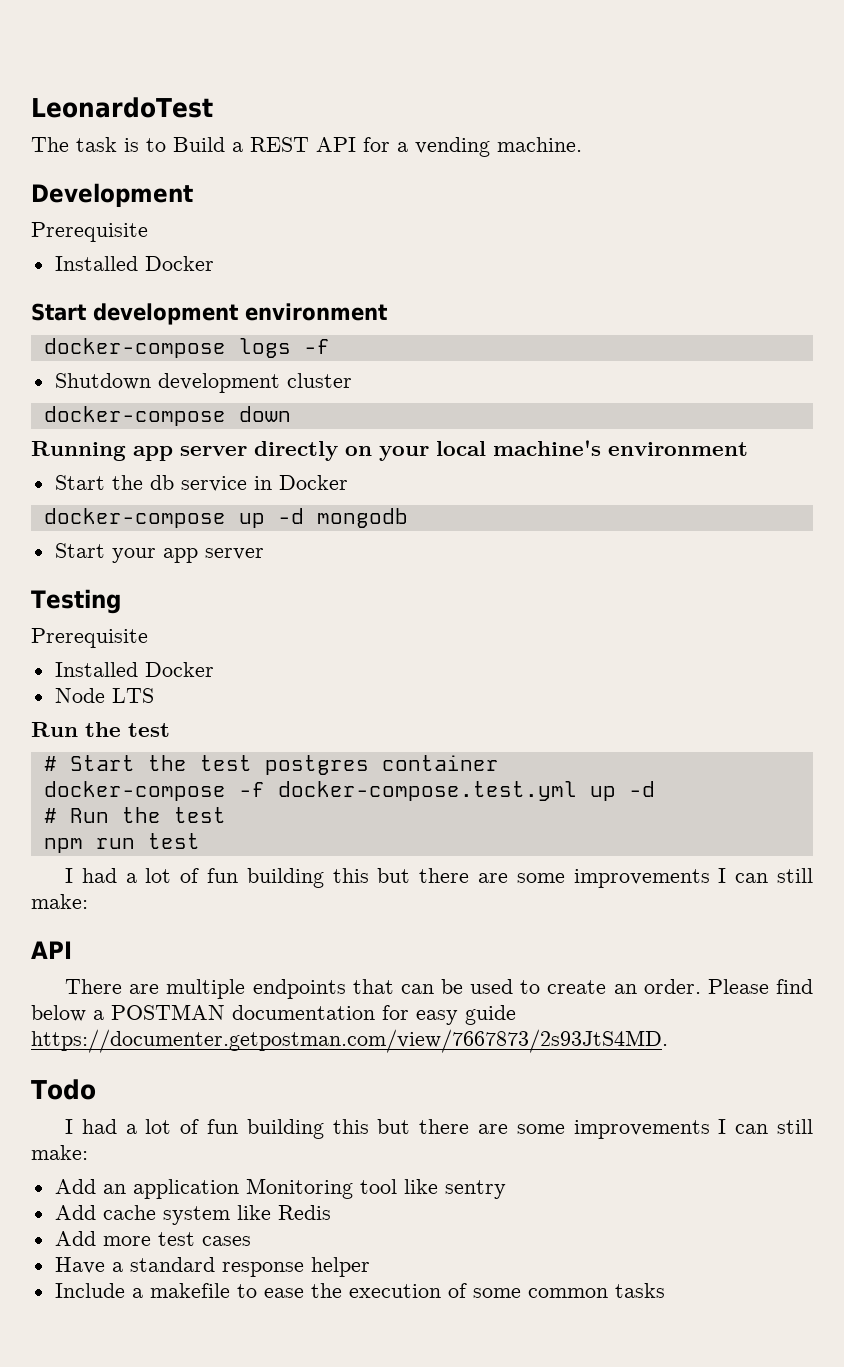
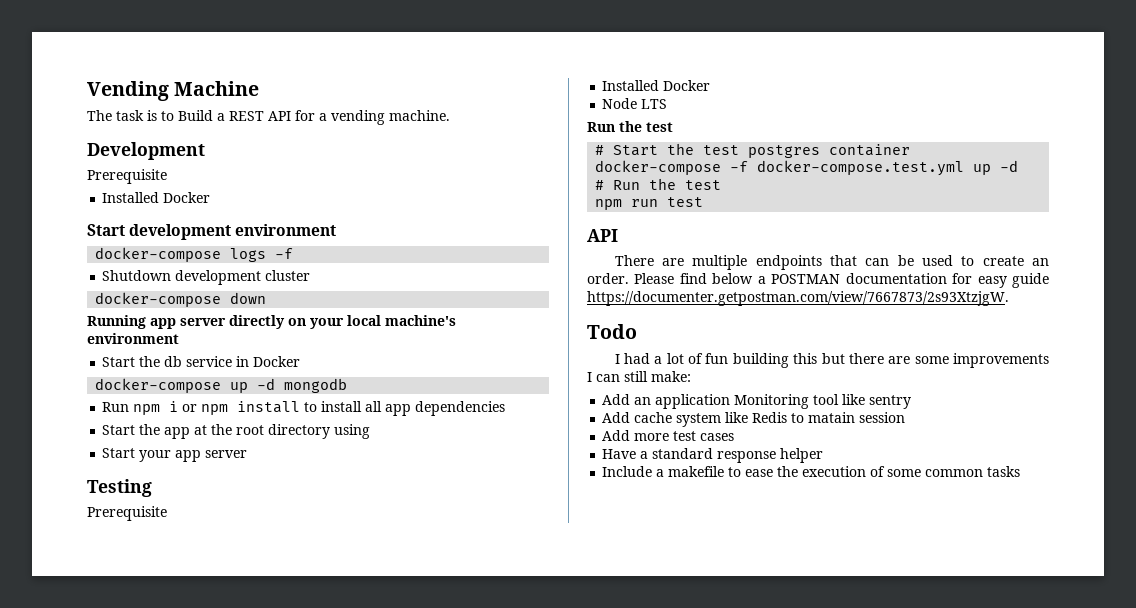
[31,97,213,118] LeonardoTest -> [87,81,260,101] Vending Machine
(408, 518) none -> [102,401,506,416] [102,424,371,439] // Run npm i or npm install to install all app dependencies // Start the app at the root directory using
[65,868,814,888] [31,894,88,909] // I had a lot of fun building this but there are some improvements I can still make: -> (704, 202) none
[31,1029,668,1053] https://documenter.getpostman.com/view/7667873/2s93JtS4MD. -> [587,291,1009,306] https://documenter.getpostman.com/view/7667873/2s93XtzjgW.
(331, 1212) none -> [791,412,906,423] to matain session

